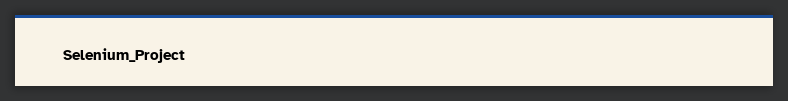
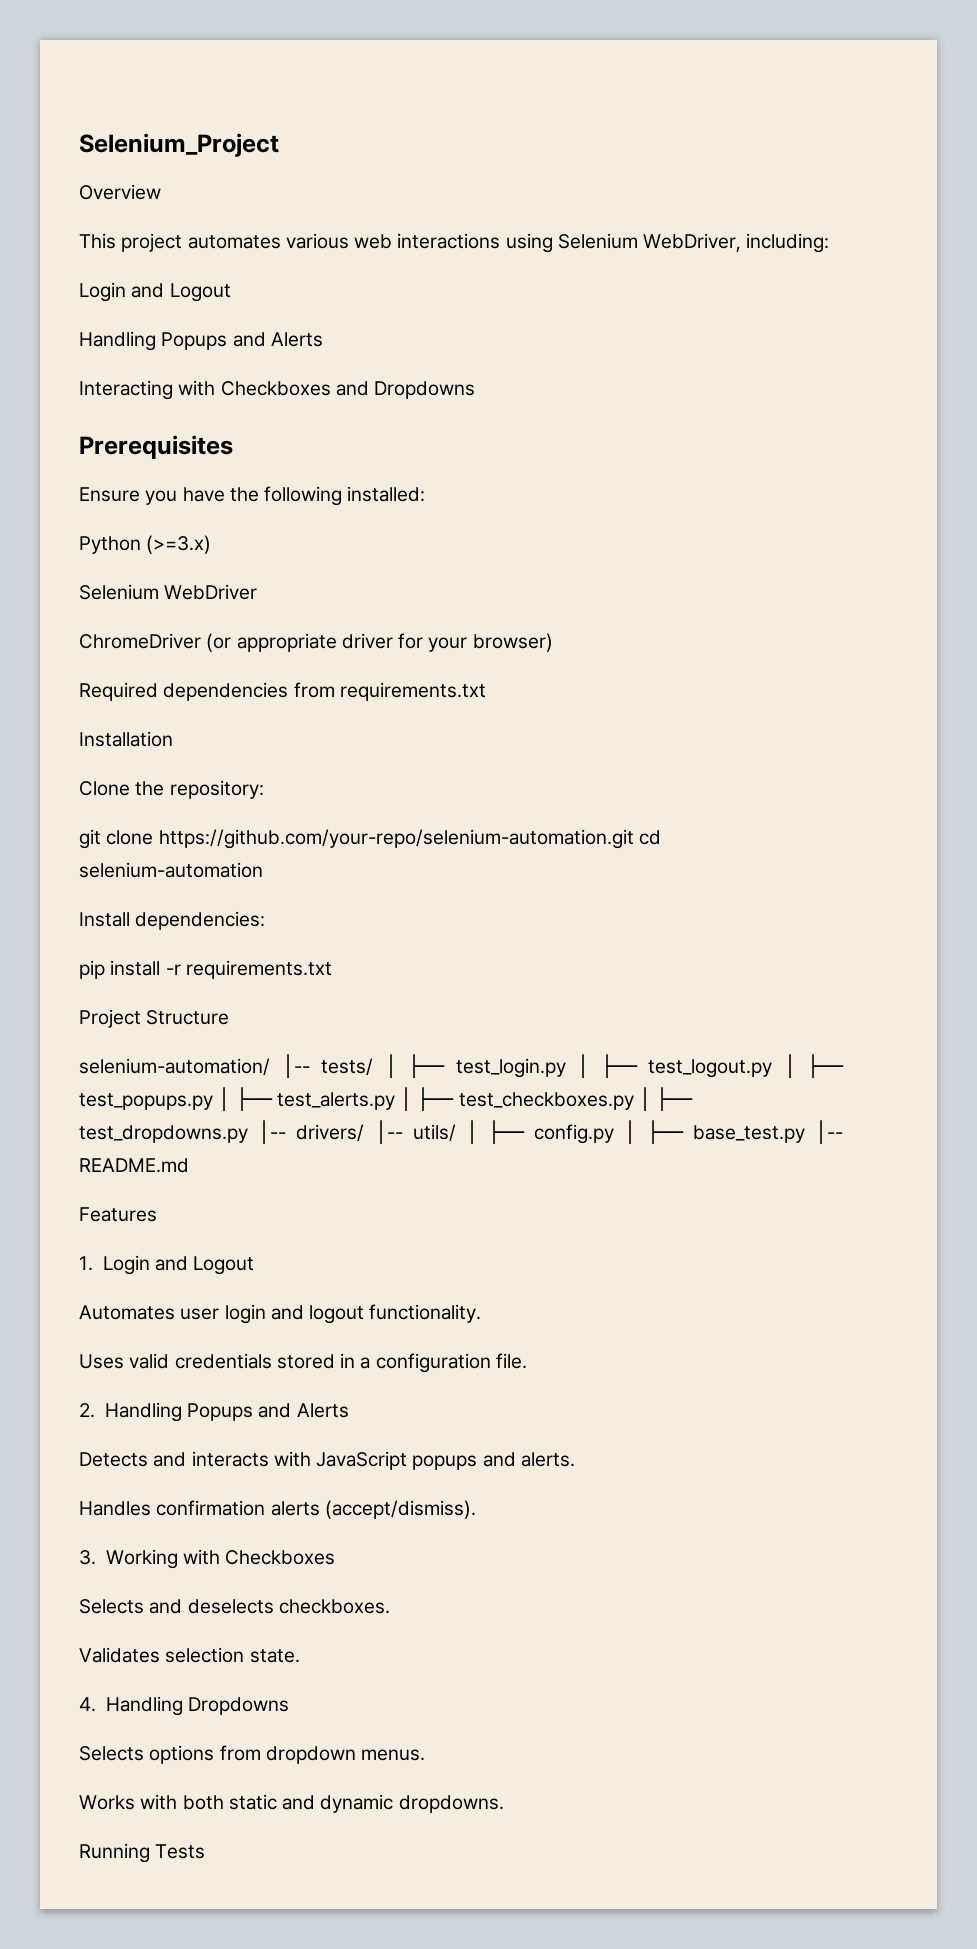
(185, 55) none -> [79,184,161,200] [79,233,830,253] [79,282,231,302] [79,331,323,351] [79,380,476,400] [79,435,233,459] [79,486,426,506] [79,535,212,554] [79,584,258,600] [79,633,553,652] [79,682,486,701] [79,731,173,747] [79,780,264,799] [79,829,661,849] [79,862,263,878] [79,911,266,930] [79,960,332,979] [79,1009,230,1028] [79,1054,844,1078] [79,1087,694,1111] [79,1120,844,1144] [79,1158,189,1173] [79,1207,157,1222] [79,1255,255,1275] [79,1304,482,1324] [79,1353,527,1373] [79,1402,349,1422] [79,1451,575,1470] [79,1500,476,1519] [79,1549,336,1569] [79,1599,390,1614] [79,1647,300,1663] [79,1696,290,1716] [79,1745,426,1764] [79,1794,504,1813] [79,1843,206,1863] // Overview // This project automates various web interactions using Selenium WebDriver, including: // Login and Logout // Handling Popups and Alerts // Interacting with Checkboxes and Dropdowns // Prerequisites // Ensure you have the following installed: // Python (>=3.x) // Selenium WebDriver // ChromeDriver (or appropriate driver for your browser) // Required dependencies from requirements.txt // Installation // Clone the repository: // git clone https://github.com/your-repo/selenium-automation.git cd selenium-automation // Install dependencies: // pip install -r requirements.txt // Project Structure // selenium-automation/ │-- tests/ │ ├── test_login.py │ ├── test_logout.py │ ├── test_popups.py │ ├── test_alerts.py │ ├── test_checkboxes.py │ ├── test_dropdowns.py │-- drivers/ │-- utils/ │ ├── config.py │ ├── base_test.py │-- README.md // Features // 1. Login and Logout // Automates user login and logout functionality. // Uses valid credentials stored in a configuration file. // 2. Handling Popups and Alerts // Detects and interacts with JavaScript popups and alerts. // Handles confirmation alerts (accept/dismiss). // 3. Working with Checkboxes // Selects and deselects checkboxes. // Validates selection state. // 4. Handling Dropdowns // Selects options from dropdown menus. // Works with both static and dynamic dropdowns. // Running Tests

